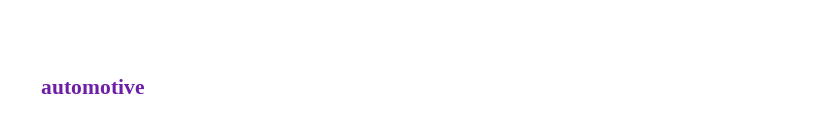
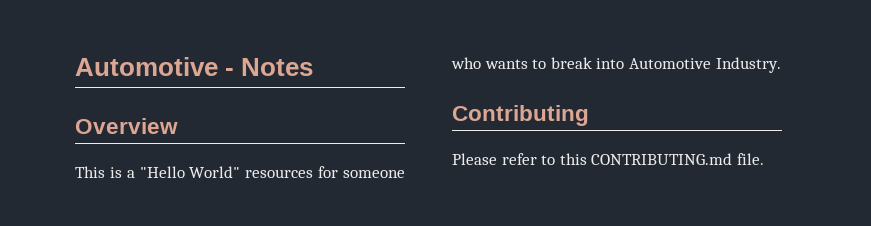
[41,79,145,94] automotive -> [75,57,314,76] [75,118,178,134] [75,166,405,178] [451,57,781,73] [452,105,589,126] [452,153,764,165] Automotive - Notes // Overview // This is a "Hello World" resources for someone who wants to break into Automotive Industry. // Contributing // Please refer to this CONTRIBUTING.md file.

